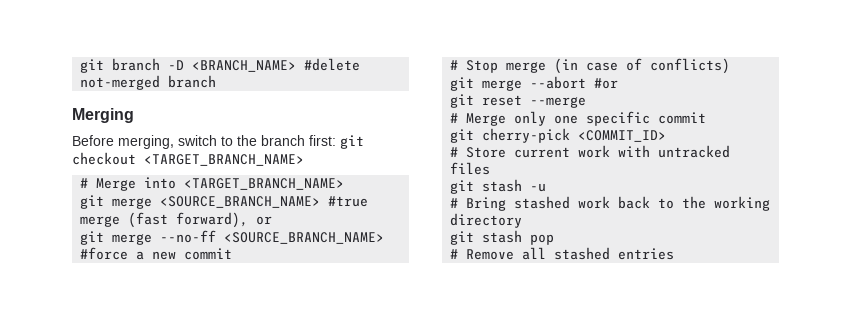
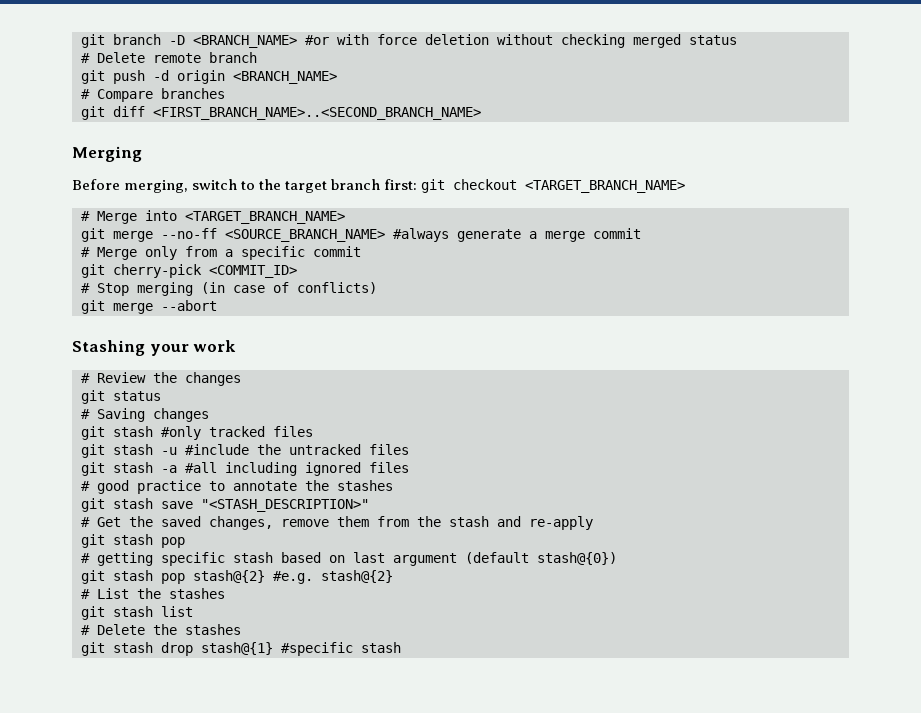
[304,58,361,71] [80,75,217,90] #delete not-merged branch -> [305,34,737,48] [81,52,257,63] [81,70,337,84] [81,88,225,102] [81,106,481,120] #or with force deletion without checking merged status // # Delete remote branch // git push -d origin <BRANCH_NAME> // # Compare branches // git diff <FIRST_BRANCH_NAME>..<SECOND_BRANCH_NAME>
(257, 140) none -> [285,181,328,193] target
[160,196,369,208] [80,212,273,228] [80,230,385,245] [80,247,233,260] <SOURCE_BRANCH_NAME> #true merge (fast forward), or // git merge --no-ff <SOURCE_BRANCH_NAME> #force a new commit -> [161,228,641,242] [81,246,361,260] [81,264,297,278] --no-ff <SOURCE_BRANCH_NAME> #always generate a merge commit // # Merge only from a specific commit // git cherry-pick <COMMIT_ID>
[506,62,547,73] merge -> [137,282,193,296] merging
[594,78,619,89] [450,94,587,108] [450,111,707,126] [450,128,667,143] [450,145,731,158] [450,162,491,175] [450,179,547,194] [450,196,771,211] [450,213,523,228] [450,230,555,245] [450,247,675,260] #or // git reset --merge // # Merge only one specific commit // git cherry-pick <COMMIT_ID> // # Store current work with untracked files // git stash -u // # Bring stashed work back to the working directory // git stash pop // # Remove all stashed entries -> [72,340,237,356] [81,372,241,386] [81,390,161,404] [81,408,209,422] [81,426,313,440] [81,444,409,458] [81,462,409,476] [81,480,393,494] [81,498,369,512] [81,516,593,530] [81,534,185,548] [81,552,617,566] [81,570,393,584] [81,588,225,599] [81,606,193,620] [81,624,241,635] [81,642,401,656] // Stashing your work // # Review the changes // git status // # Saving changes // git stash #only tracked files // git stash -u #include the untracked files // git stash -a #all including ignored files // # good practice to annotate the stashes // git stash save "<STASH_DESCRIPTION>" // # Get the saved changes, remove them from the stash and re-apply // git stash pop // # getting specific stash based on last argument (default stash@{0}) // git stash pop stash@{2} #e.g. stash@{2} // # List the stashes // git stash list // # Delete the stashes // git stash drop stash@{1} #specific stash

